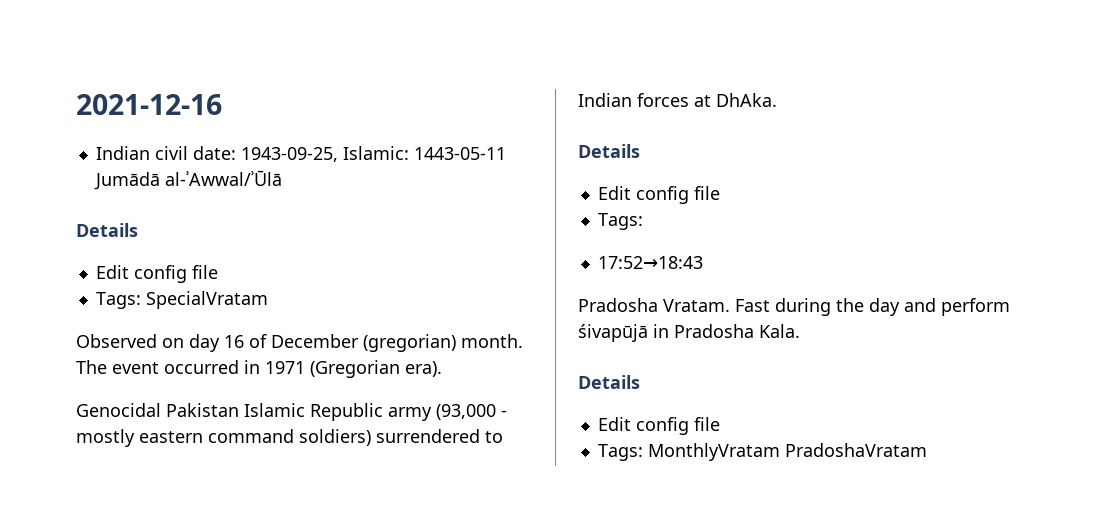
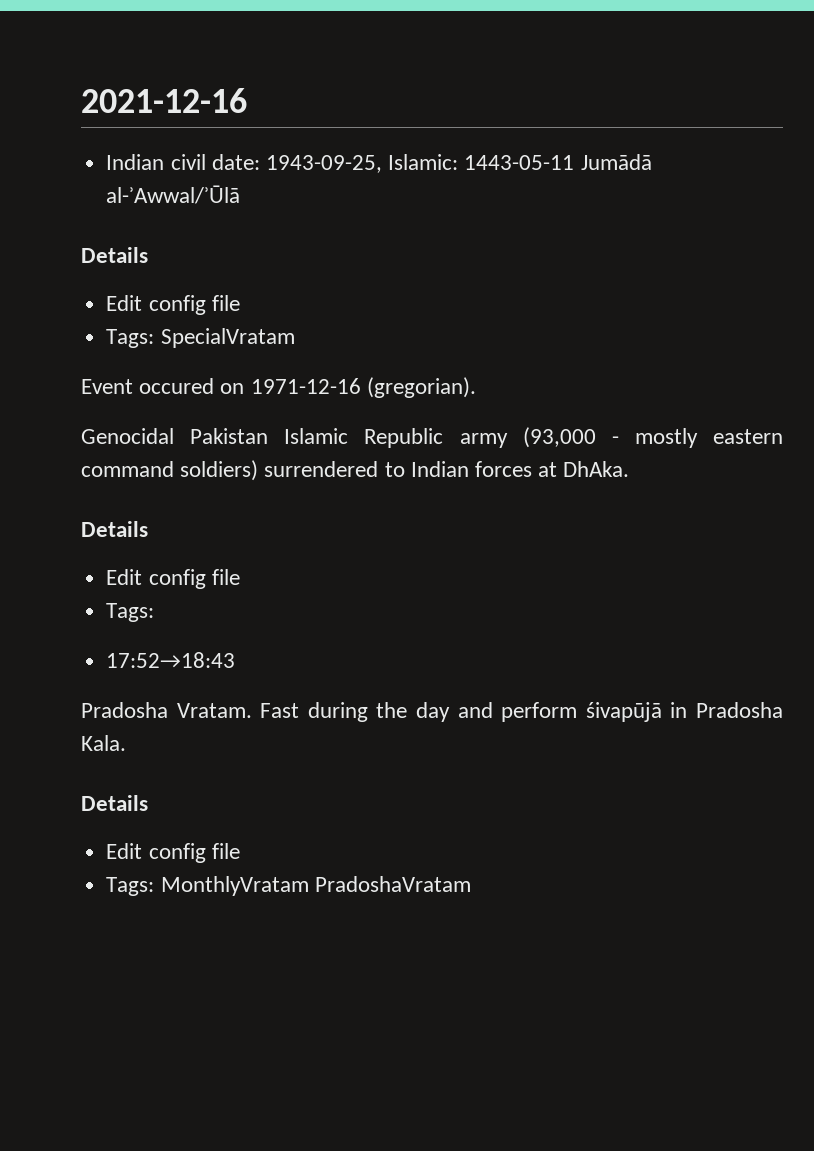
[76,334,523,352] [76,360,442,378] Observed on day 16 of December (gregorian) month. The event occurred in 1971 (Gregorian era). -> [81,377,476,398] Event occured on 1971-12-16 (gregorian).

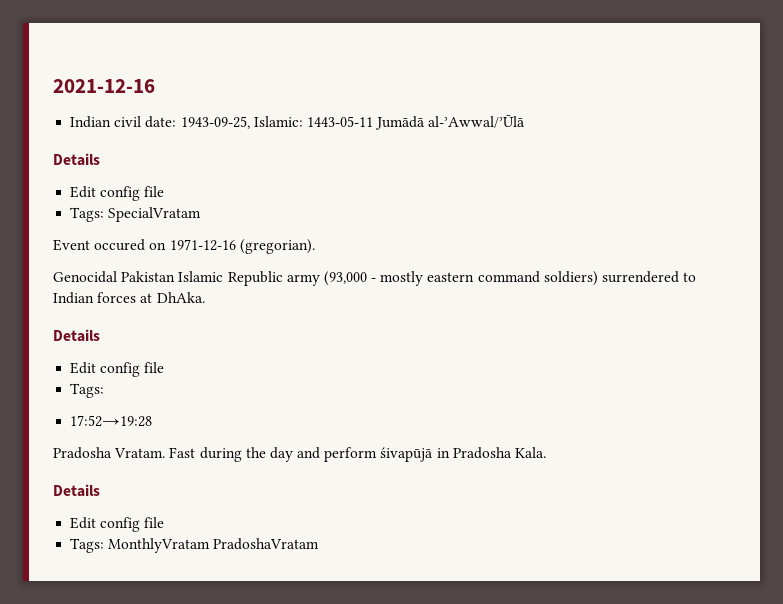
[106,652,236,668] 17:52→18:43 -> [70,415,153,427] 17:52→19:28

